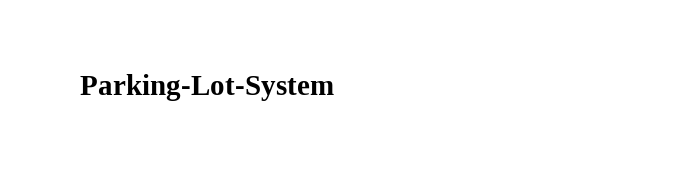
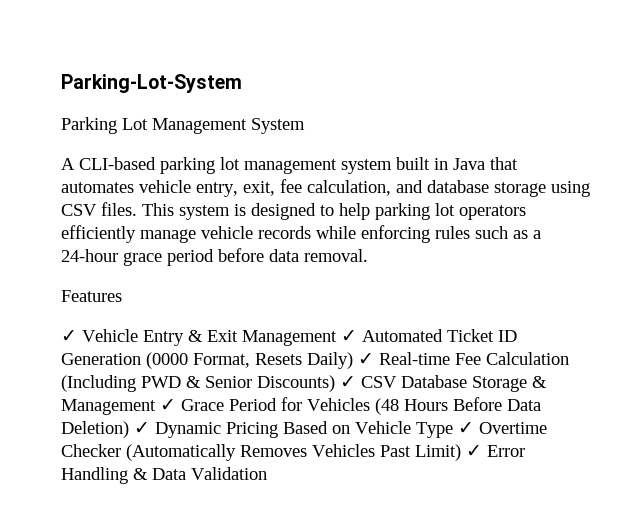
(334, 87) none -> [61,117,305,134] [61,157,518,174] [61,179,590,197] [61,202,526,220] [61,225,541,243] [61,248,368,266] [61,290,122,302] [61,329,517,346] [61,352,569,369] [61,375,547,392] [61,397,541,415] [61,421,547,438] [61,444,525,461] [61,467,267,484] // Parking Lot Management System // A CLI-based parking lot management system built in Java that automates vehicle entry, exit, fee calculation, and database storage using CSV files. This system is designed to help parking lot operators efficiently manage vehicle records while enforcing rules such as a 24-hour grace period before data removal. // Features // ✓ Vehicle Entry & Exit Management ✓ Automated Ticket ID Generation (0000 Format, Resets Daily) ✓ Real-time Fee Calculation (Including PWD & Senior Discounts) ✓ CSV Database Storage & Management ✓ Grace Period for Vehicles (48 Hours Before Data Deletion) ✓ Dynamic Pricing Based on Vehicle Type ✓ Overtime Checker (Automatically Removes Vehicles Past Limit) ✓ Error Handling & Data Validation

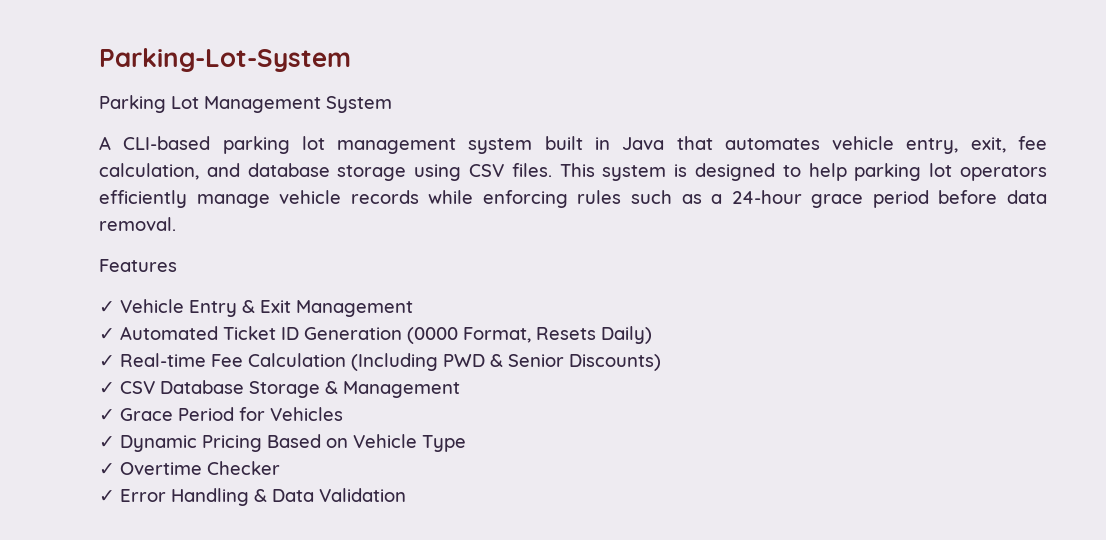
(337, 338) none -> (413, 308) //
(353, 360) none -> (652, 335) //
(335, 383) none -> (661, 362) //
(156, 407) none -> (460, 389) //
[375,397,541,415] [61,421,129,438] (48 Hours Before Data Deletion) -> (343, 414) //
(453, 430) none -> (466, 443) //
[126,444,461,461] (Automatically Removes Vehicles Past Limit) -> (280, 468) //

